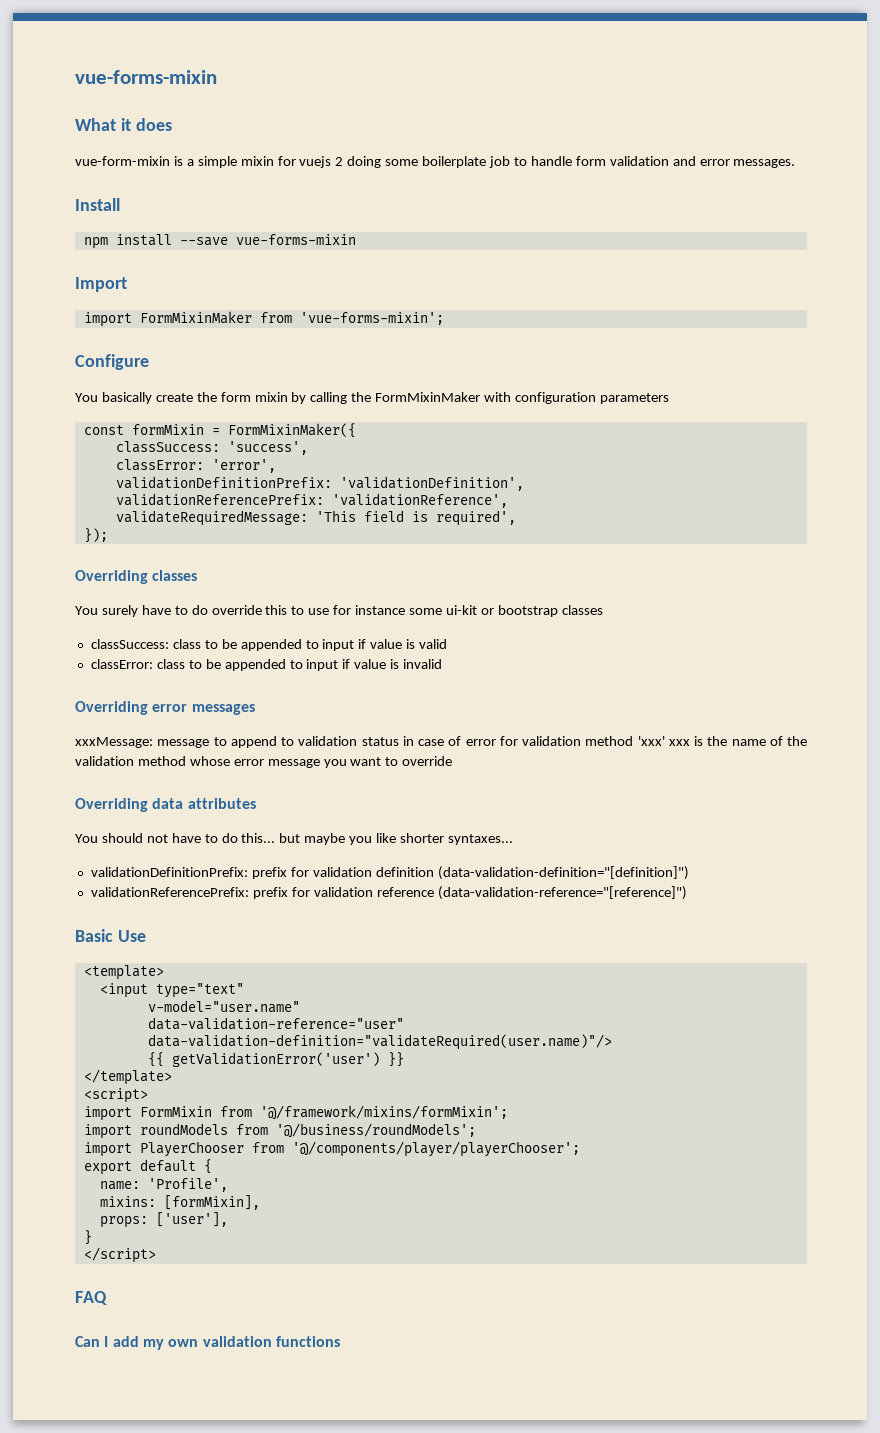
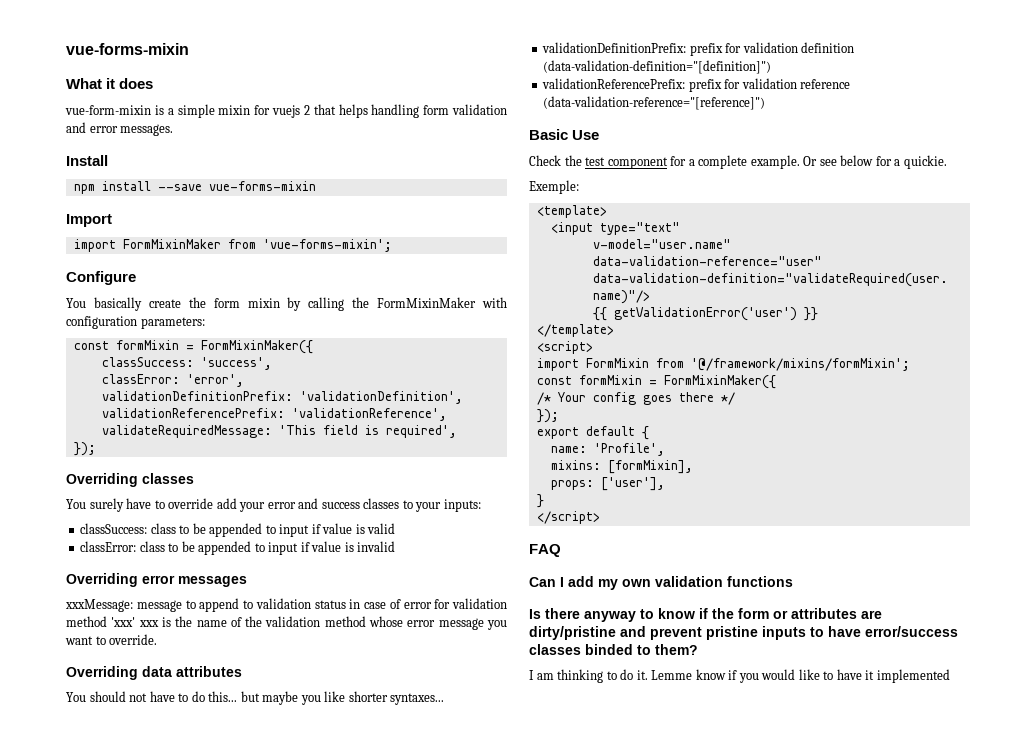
[347,156,572,168] doing some boilerplate job to handle -> [313,104,420,118] that helps handling
[599,393,669,404] parameters -> [140,317,205,329] parameters:
[191,605,603,617] do override this to use for instance some ui-kit or bootstrap classes -> [168,498,481,512] override add your error and success classes to your inputs:
[402,756,453,766] override -> [109,634,158,645] override.
(146, 936) none -> [529,155,947,169] [529,180,579,194] // Check the test component for a complete example. Or see below for a quickie. // Exemple:
[83,1123,476,1139] [83,1141,580,1157] import roundModels from '@/business/roundModels'; // import PlayerChooser from '@/components/player/playerChooser'; -> [536,375,776,389] [536,392,735,405] [536,409,559,423] const formMixin = FormMixinMaker({ // /* Your config goes there */ // });
(340, 1341) none -> [529,608,882,622] [529,626,958,640] [529,644,698,655] [529,669,950,683] // Is there anyway to know if the form or attributes are dirty/pristine and prevent pristine inputs to have error/success classes binded to them? // I am thinking to do it. Lemme know if you would like to have it implemented

